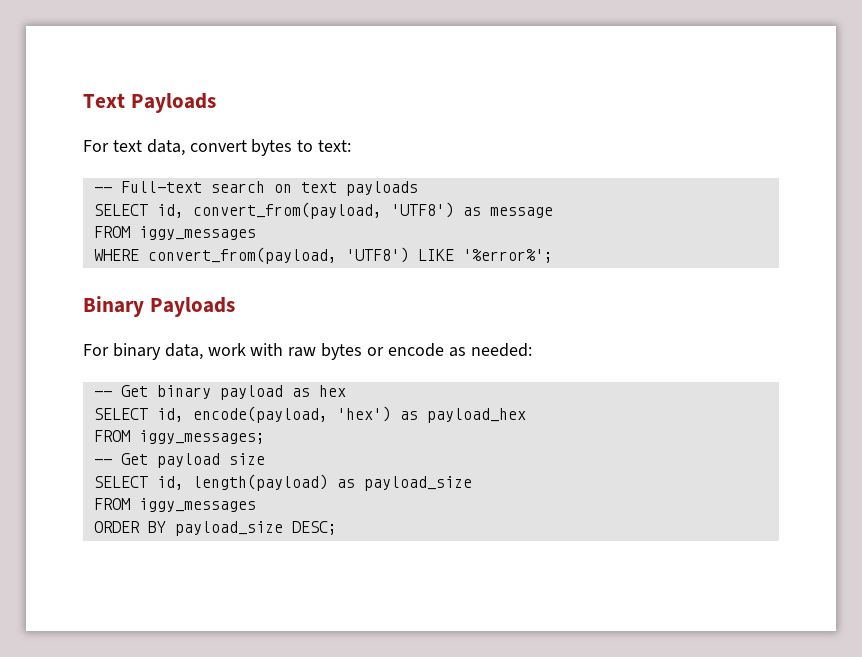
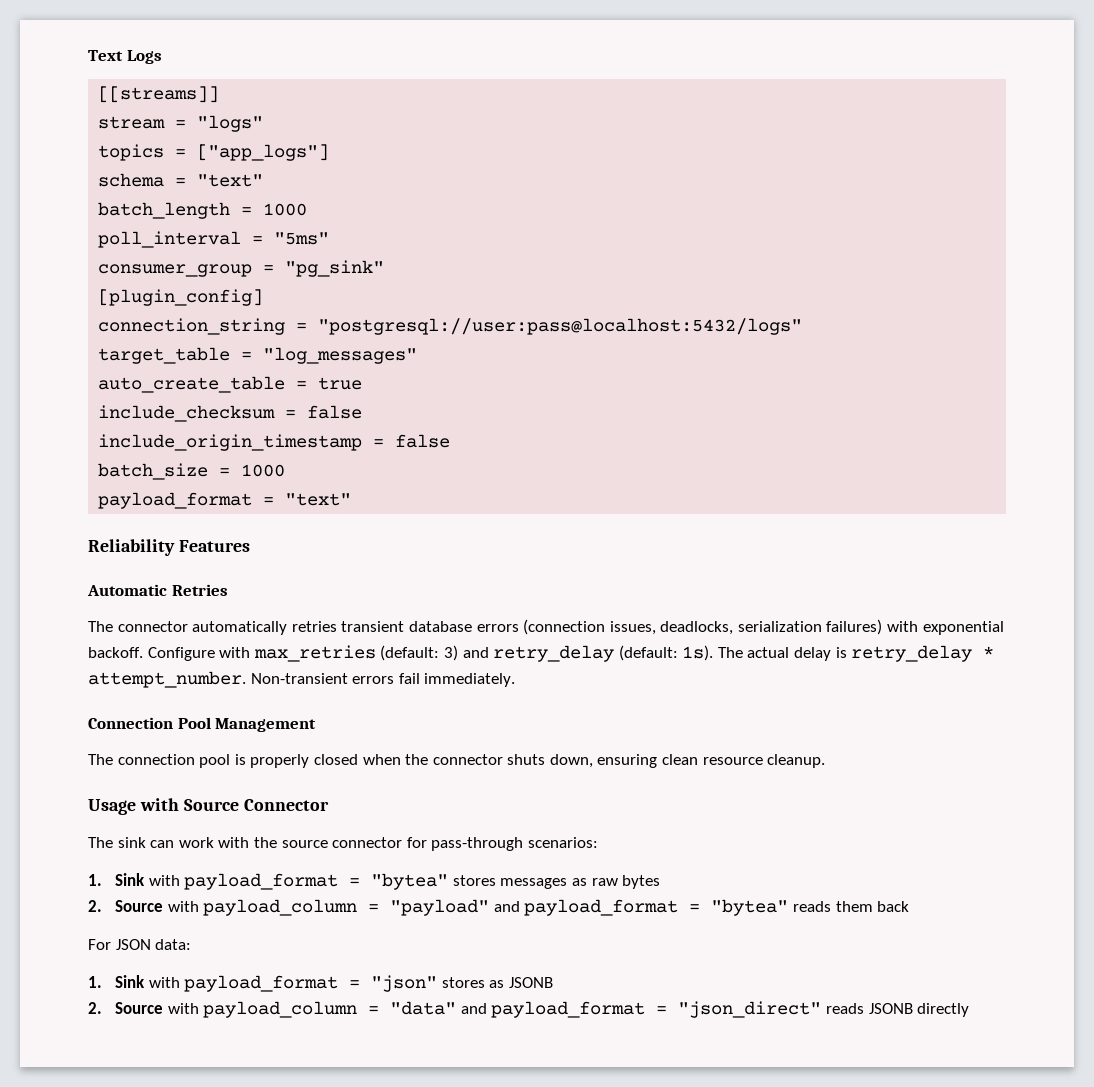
[130,93,216,113] [83,139,352,156] [93,181,418,196] [93,202,553,219] [93,226,256,240] [93,247,553,264] [83,296,235,317] [83,343,532,360] [93,385,346,400] [93,406,526,423] [93,430,265,444] [93,453,265,468] [93,474,472,491] [93,498,256,512] [93,521,337,536] Payloads // For text data, convert bytes to text: // -- Full-text search on text payloads // SELECT id, convert_from(payload, 'UTF8') as message // FROM iggy_messages // WHERE convert_from(payload, 'UTF8') LIKE '%error%'; // Binary Payloads // For binary data, work with raw bytes or encode as needed: // -- Get binary payload as hex // SELECT id, encode(payload, 'hex') as payload_hex // FROM iggy_messages; // -- Get payload size // SELECT id, length(payload) as payload_size // FROM iggy_messages // ORDER BY payload_size DESC; -> [126,50,162,64] [98,86,220,103] [98,115,264,132] [98,144,330,161] [98,173,264,187] [98,202,308,219] [98,231,330,248] [98,260,385,277] [98,289,264,306] [98,318,803,335] [98,347,418,364] [98,376,363,393] [98,405,363,422] [98,434,451,451] [98,463,286,480] [98,492,352,509] [88,539,250,556] [87,584,228,596] [88,619,1004,635] [88,645,995,662] [88,671,516,688] [88,717,317,732] [88,754,826,768] [88,798,329,815] [88,837,598,851] [88,873,661,890] [88,899,910,916] [88,939,192,950] [88,975,554,992] [88,1001,970,1018] Logs // [[streams]] // stream = "logs" // topics = ["app_logs"] // schema = "text" // batch_length = 1000 // poll_interval = "5ms" // consumer_group = "pg_sink" // [plugin_config] // connection_string = "postgresql://user:pass@localhost:5432/logs" // target_table = "log_messages" // auto_create_table = true // include_checksum = false // include_origin_timestamp = false // batch_size = 1000 // payload_format = "text" // Reliability Features // Automatic Retries // The connector automatically retries transient database errors (connection issues, deadlocks, serialization failures) with exponential backoff. Configure with max_retries (default: 3) and retry_delay (default: 1s). The actual delay is retry_delay * attempt_number. Non-transient errors fail immediately. // Connection Pool Management // The connection pool is properly closed when the connector shuts down, ensuring clean resource cleanup. // Usage with Source Connector // The sink can work with the source connector for pass-through scenarios: // 1. Sink with payload_format = "bytea" stores messages as raw bytes // 2. Source with payload_column = "payload" and payload_format = "bytea" reads them back // For JSON data: // 1. Sink with payload_format = "json" stores as JSONB // 2. Source with payload_column = "data" and payload_format = "json_direct" reads JSONB directly

